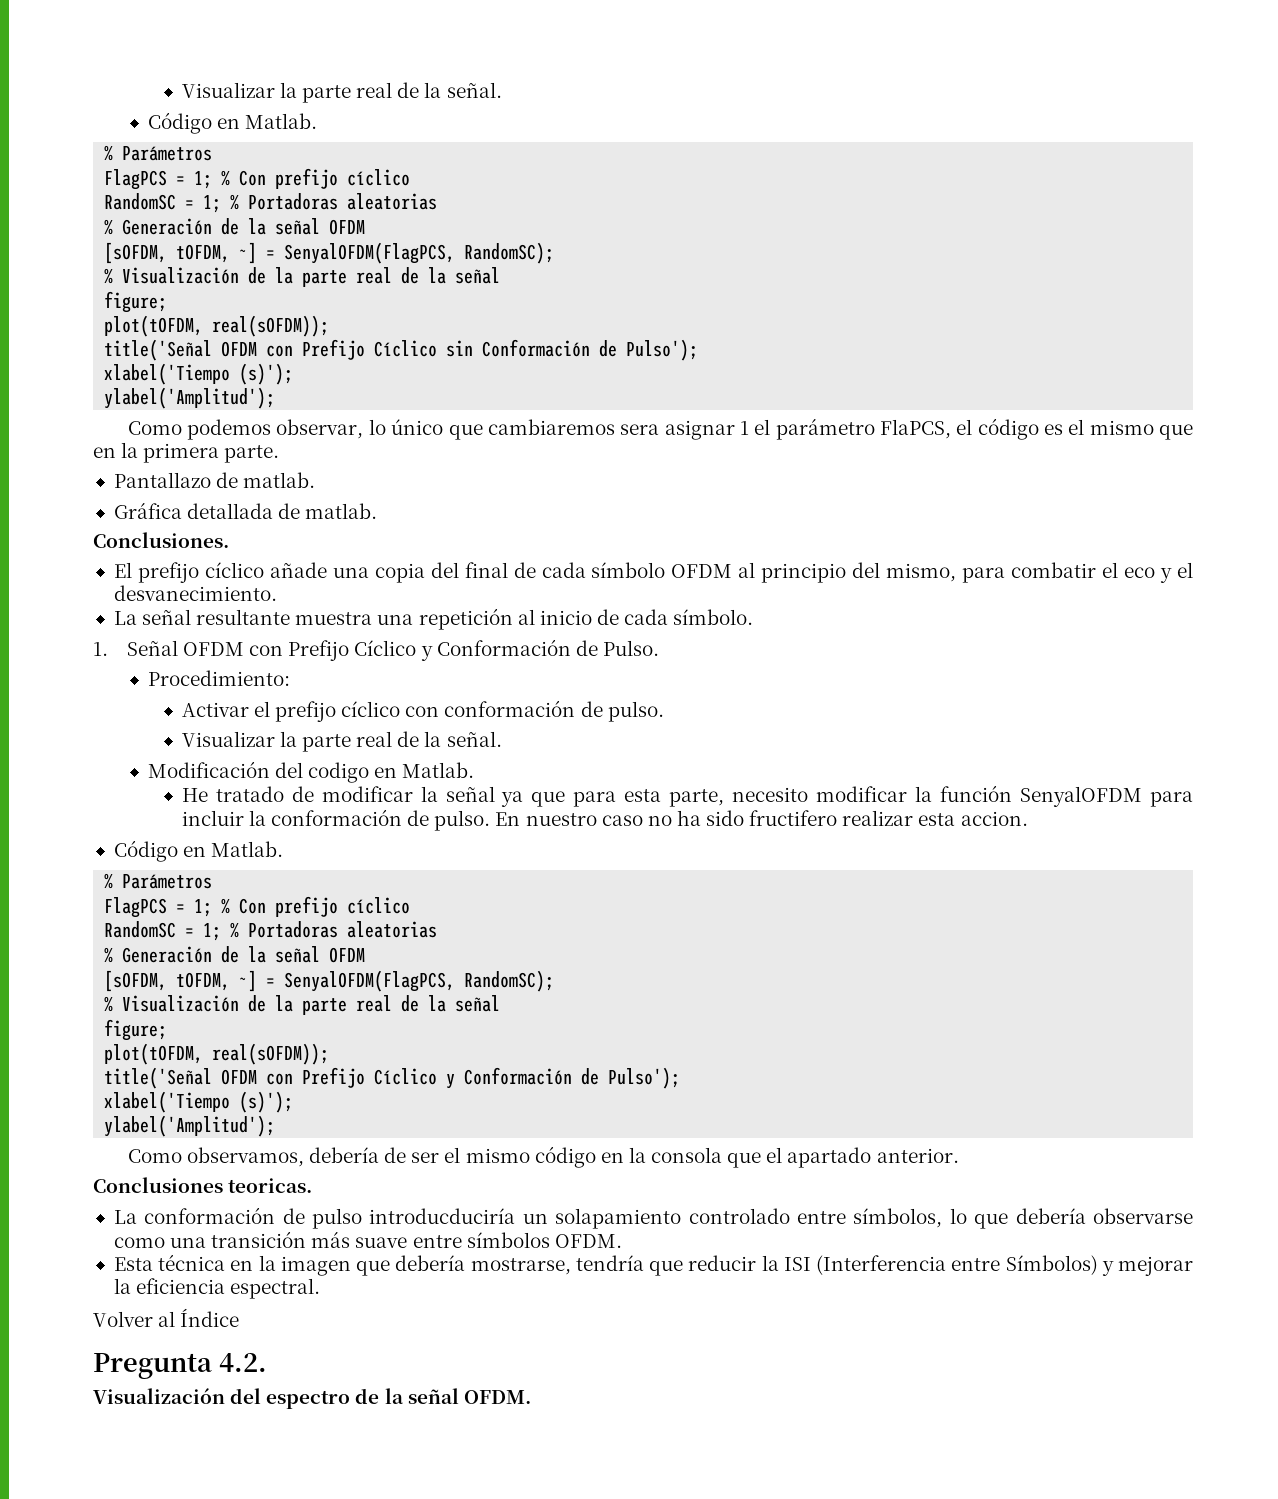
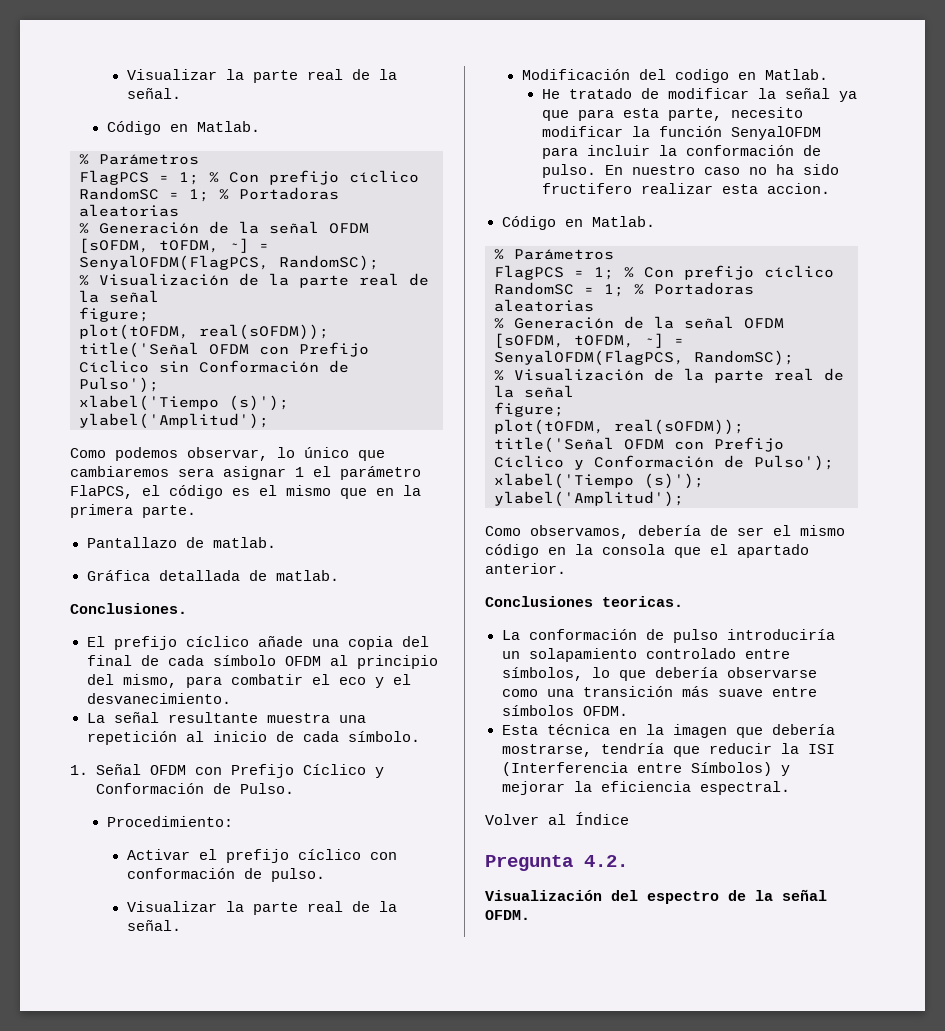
[369,1208,516,1224] introducduciría -> [726,629,835,640] introduciría

